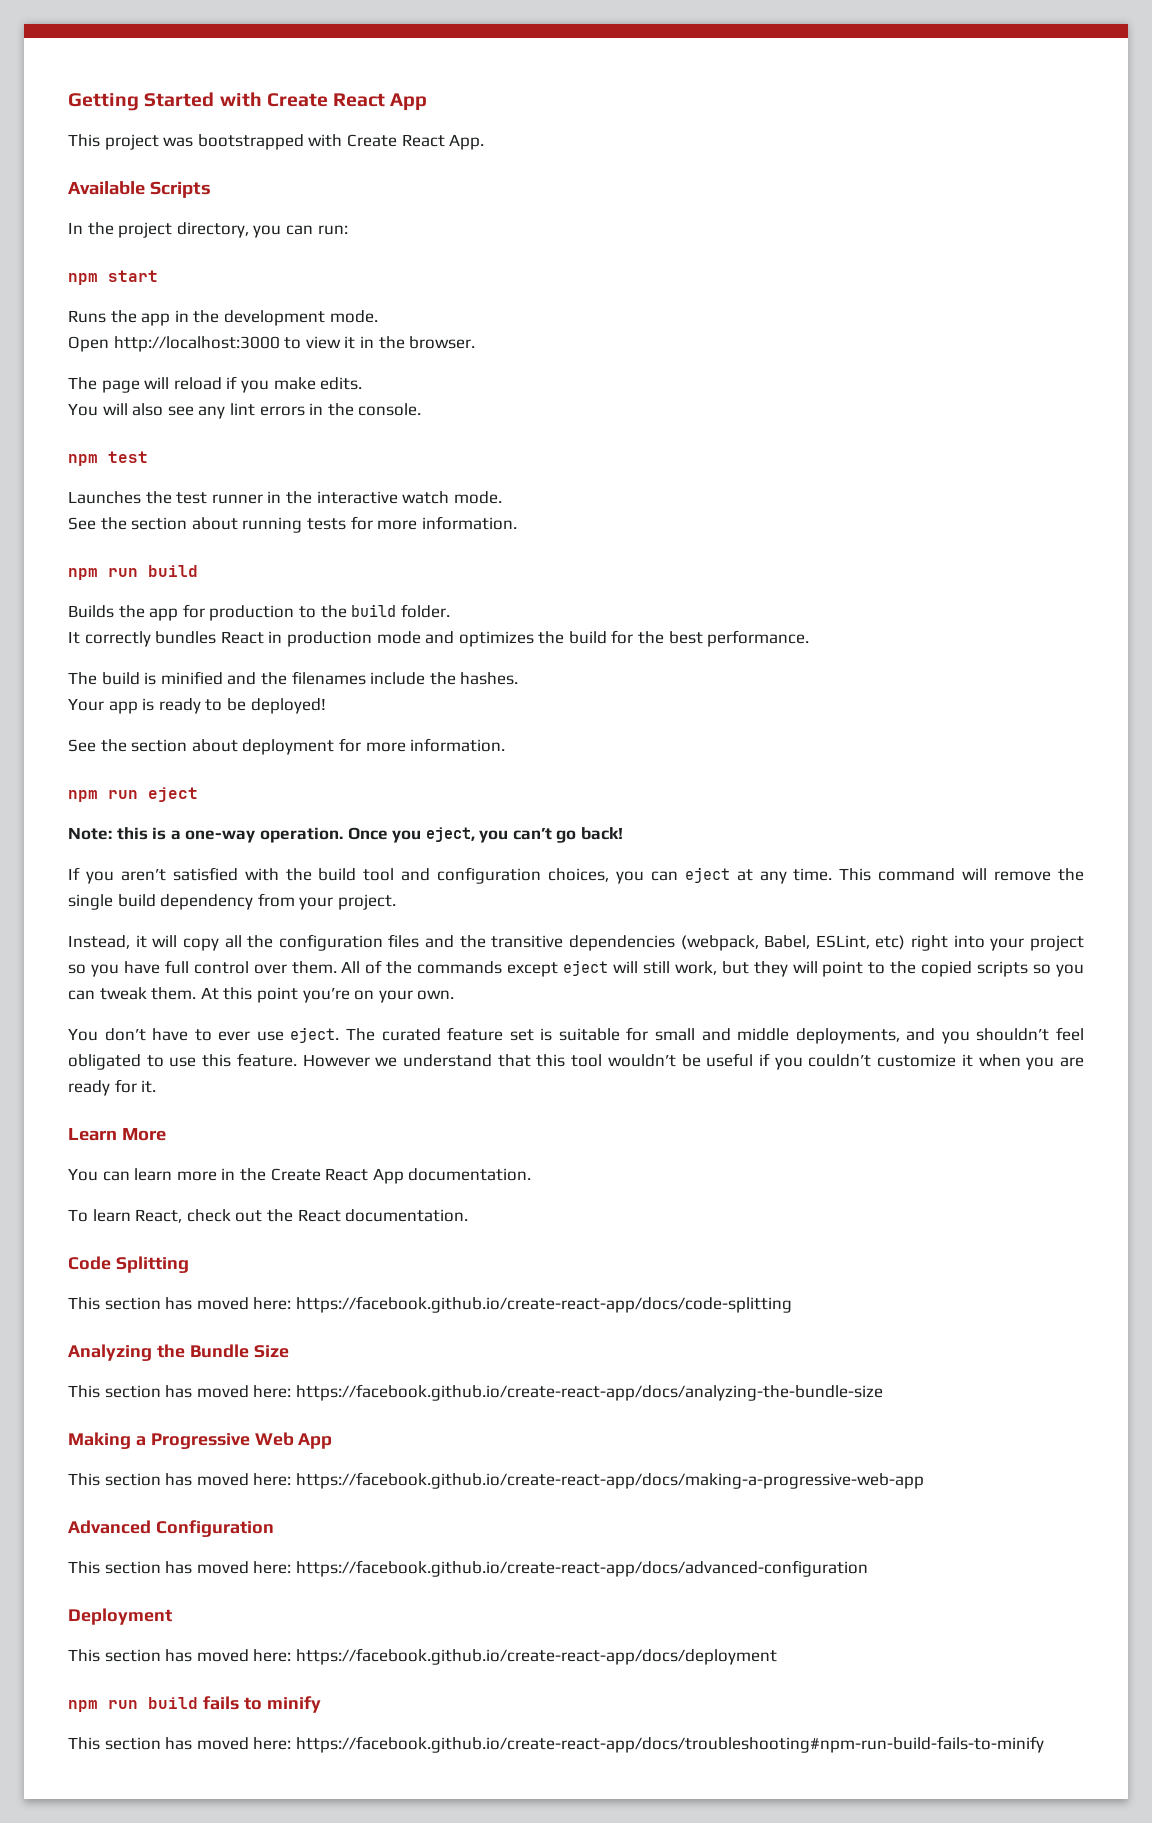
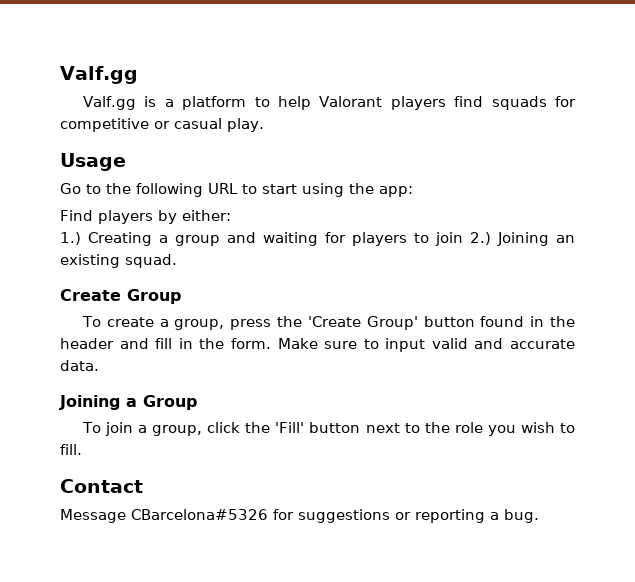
[68,92,428,111] [68,134,485,150] [68,181,211,198] [68,222,348,238] [68,270,158,285] [68,310,378,326] [68,336,476,352] [68,376,363,393] [68,403,422,419] [68,451,148,466] [68,491,502,504] [68,516,517,533] [68,565,198,580] [68,604,450,621] [68,630,810,647] [68,671,519,685] [68,698,326,714] [68,738,506,755] [68,787,198,802] [68,827,624,843] [68,867,1085,884] [68,893,396,910] [68,934,1085,951] [68,960,1084,977] [68,987,455,1003] [68,1027,1084,1044] [68,1053,1084,1070] [68,1079,157,1096] [68,1128,166,1141] [68,1168,532,1184] [68,1209,469,1223] [68,1256,189,1273] [68,1296,792,1313] [68,1344,289,1361] [68,1384,883,1401] [68,1432,333,1449] [68,1472,924,1489] [68,1520,274,1537] [68,1560,868,1577] [68,1608,172,1625] [68,1648,777,1665] [68,1696,321,1713] [68,1736,1044,1753] Getting Started with Create React App // This project was bootstrapped with Create React App. // Available Scripts // In the project directory, you can run: // npm start // Runs the app in the development mode. // Open http://localhost:3000 to view it in the browser. // The page will reload if you make edits. // You will also see any lint errors in the console. // npm test // Launches the test runner in the interactive watch mode. // See the section about running tests for more information. // npm run build // Builds the app for production to the build folder. // It correctly bundles React in production mode and optimizes the build for the best performance. // The build is minified and the filenames include the hashes. // Your app is ready to be deployed! // See the section about deployment for more information. // npm run eject // Note: this is a one-way operation. Once you eject, you can’t go back! // If you aren’t satisfied with the build tool and configuration choices, you can eject at any time. This command will remove the single build dependency from your project. // Instead, it will copy all the configuration files and the transitive dependencies (webpack, Babel, ESLint, etc) right into your project so you have full control over them. All of the commands except eject will still work, but they will point to the copied scripts so you can tweak them. At this point you’re on your own. // You don’t have to ever use eject. The curated feature set is suitable for small and middle deployments, and you shouldn’t feel obligated to use this feature. However we understand that this tool wouldn’t be useful if you couldn’t customize it when you are ready for it. // Learn More // You can learn more in the Create React App documentation. // To learn React, check out the React documentation. // Code Splitting // This section has moved here: https://facebook.github.io/create-react-app/docs/code-splitting // Analyzing the Bundle Size // This section has moved here: https://facebook.github.io/create-react-app/docs/analyzing-the-bundle-size // Making a Progressive Web App // This section has moved here: https://facebook.github.io/create-react-app/docs/making-a-progressive-web-app // Advanced Configuration // This section has moved here: https://facebook.github.io/create-react-app/docs/advanced-configuration // Deployment // This section has moved here: https://facebook.github.io/create-react-app/docs/deployment // npm run build fails to minify // This section has moved here: https://facebook.github.io/create-react-app/docs/troubleshooting#npm-run-build-fails-to-minify -> [60,66,138,84] [82,96,576,110] [60,118,264,132] [60,153,126,171] [60,183,413,197] [60,210,231,224] [60,232,575,246] [60,254,177,268] [60,289,181,304] [81,316,575,330] [60,338,575,352] [60,360,99,371] [59,395,197,410] [81,422,576,436] [60,444,82,455] [60,479,143,493] [60,509,539,523] Valf.gg // Valf.gg is a platform to help Valorant players find squads for competitive or casual play. // Usage // Go to the following URL to start using the app: // Find players by either: // 1.) Creating a group and waiting for players to join 2.) Joining an existing squad. // Create Group // To create a group, press the 'Create Group' button found in the header and fill in the form. Make sure to input valid and accurate data. // Joining a Group // To join a group, click the 'Fill' button next to the role you wish to fill. // Contact // Message CBarcelona#5326 for suggestions or reporting a bug.

